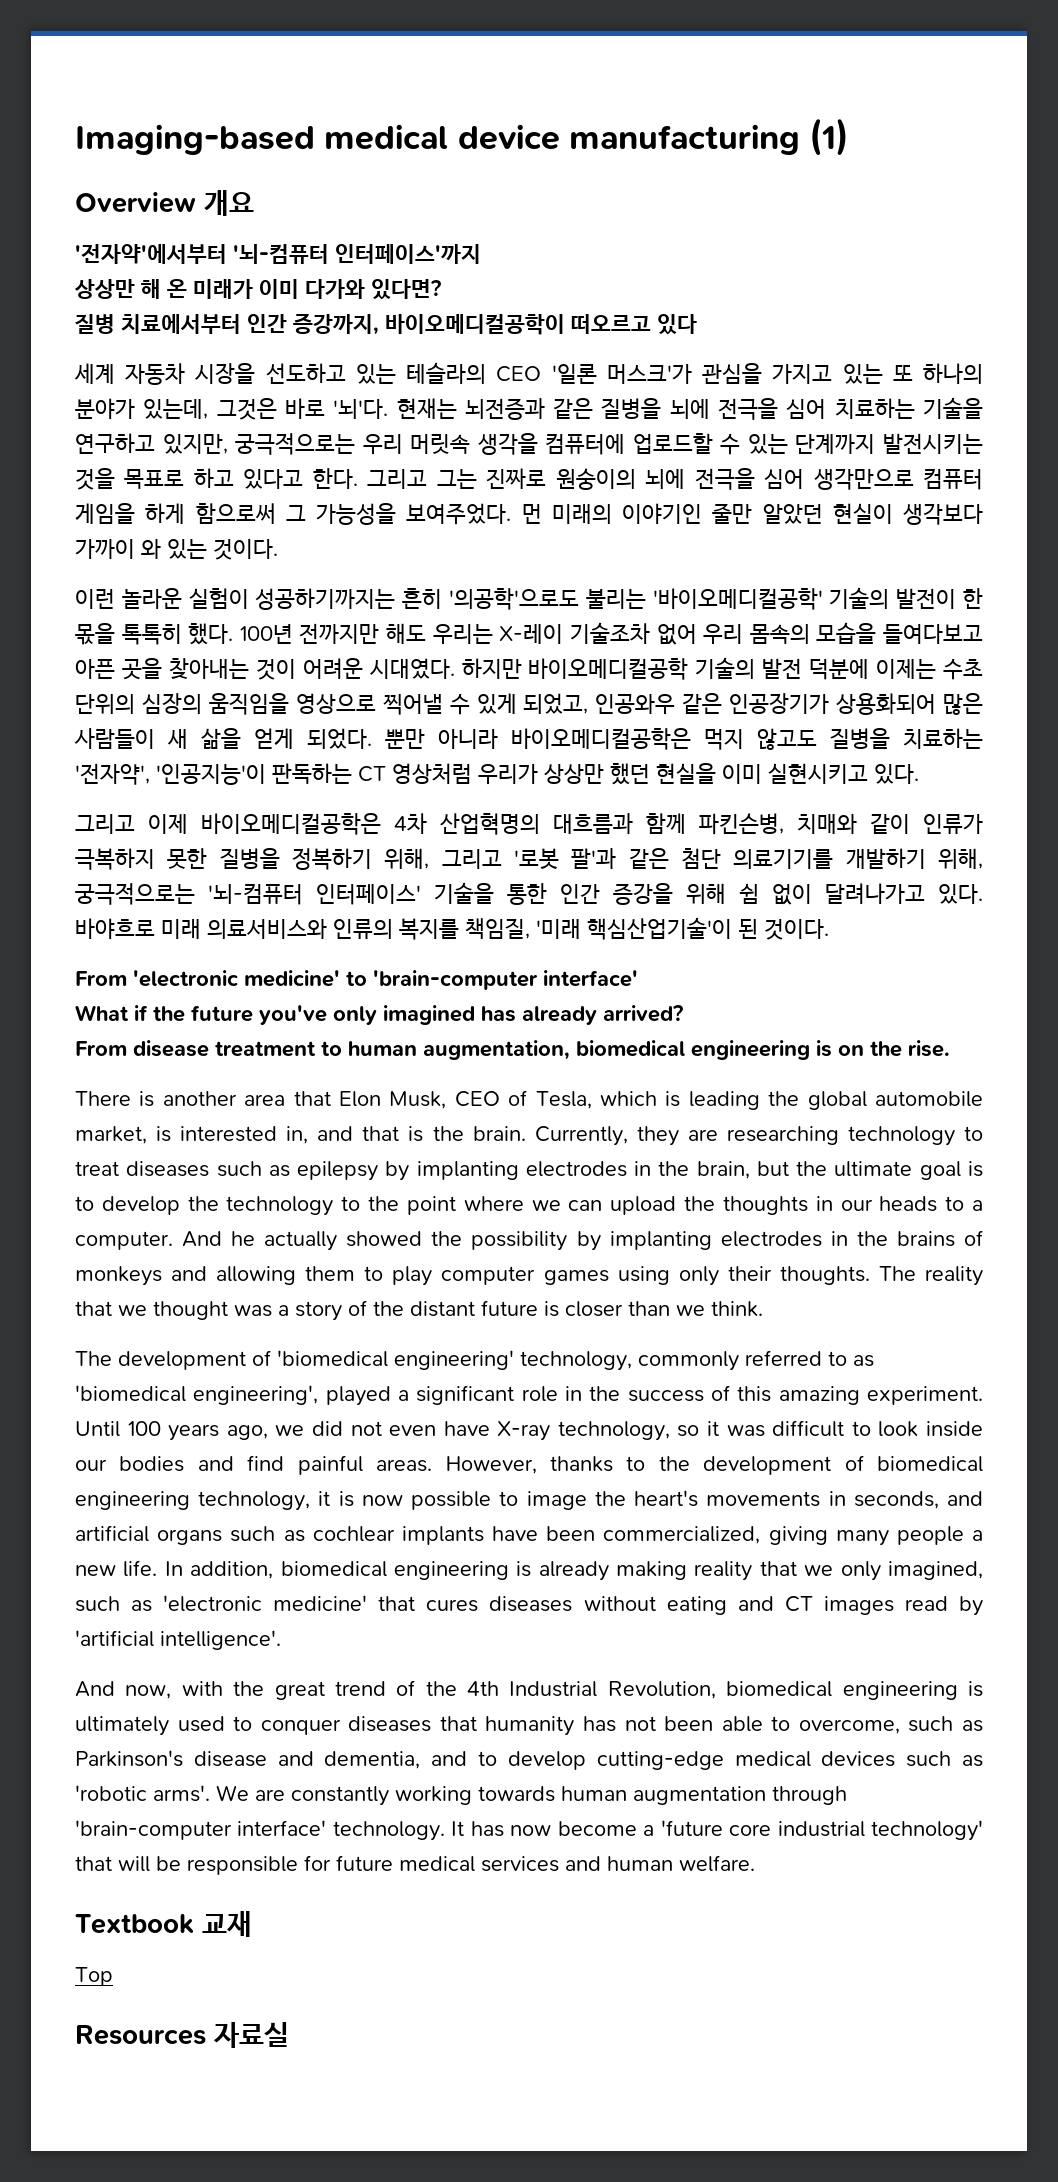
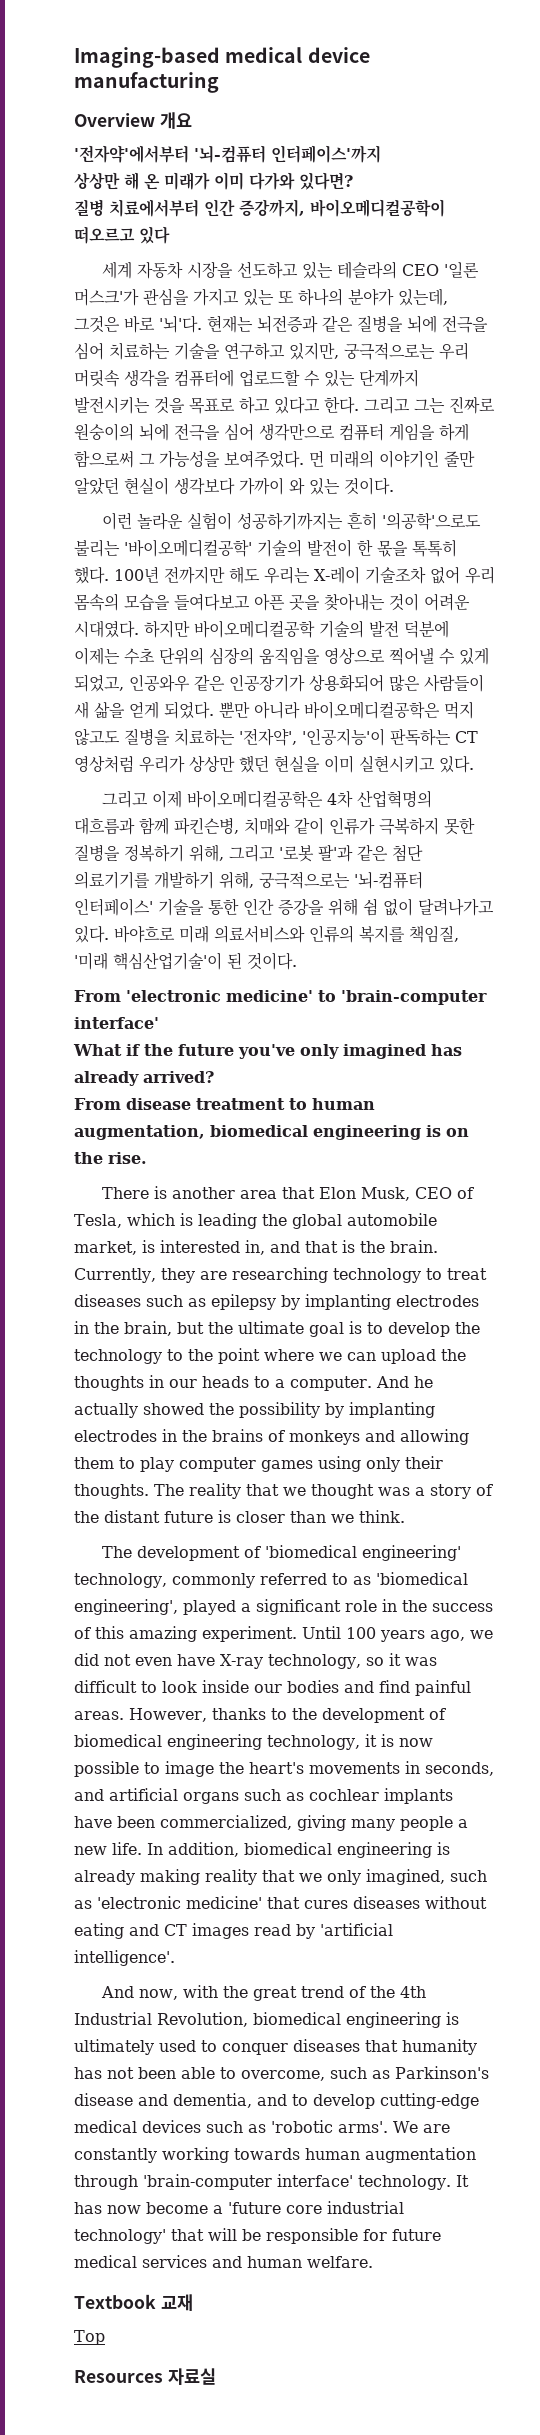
[809,118,850,156] (1) -> (219, 82) none

